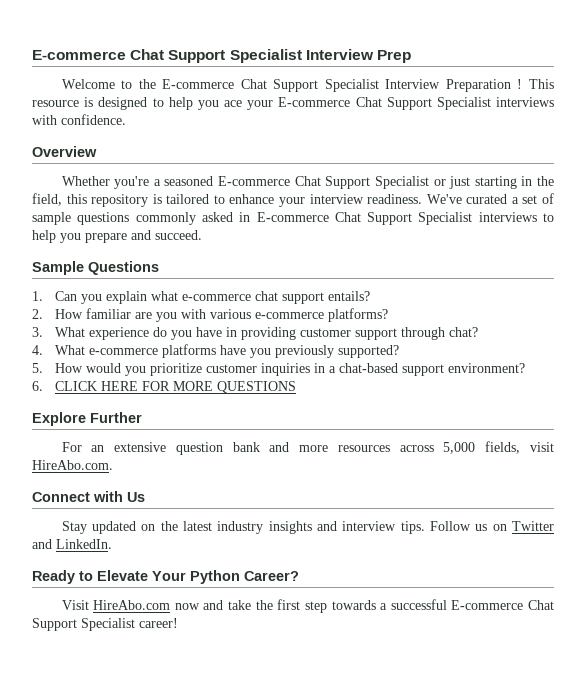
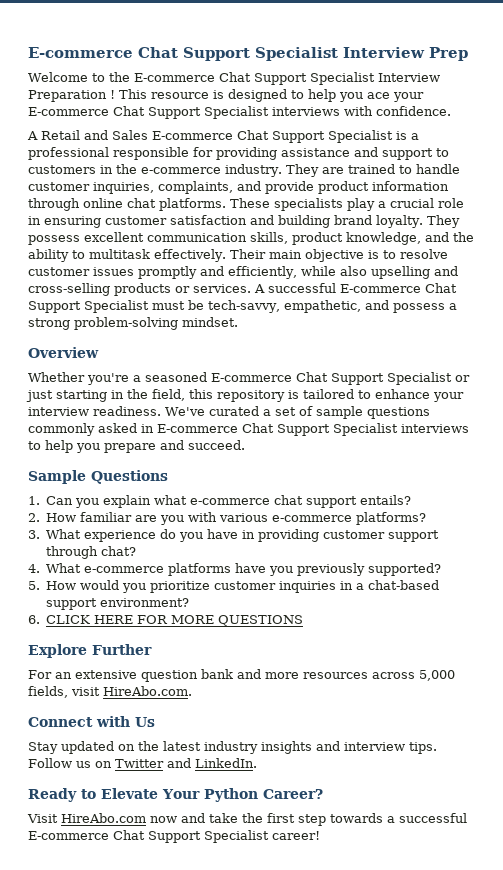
(126, 119) none -> [27,130,419,143] [28,147,449,160] [28,164,460,177] [28,181,449,194] [28,198,464,211] [28,215,460,228] [28,232,474,245] [28,249,448,262] [28,266,458,279] [28,283,457,296] [28,300,457,313] [28,317,238,330] // A Retail and Sales E-commerce Chat Support Specialist is a professional responsible for providing assistance and support to customers in the e-commerce industry. They are trained to handle customer inquiries, complaints, and provide product information through online chat platforms. These specialists play a crucial role in ensuring customer satisfaction and building brand loyalty. They possess excellent communication skills, product knowledge, and the ability to multitask effectively. Their main objective is to resolve customer issues promptly and efficiently, while also upselling and cross-selling products or services. A successful E-commerce Chat Support Specialist must be tech-savvy, empathetic, and possess a strong problem-solving mindset.

